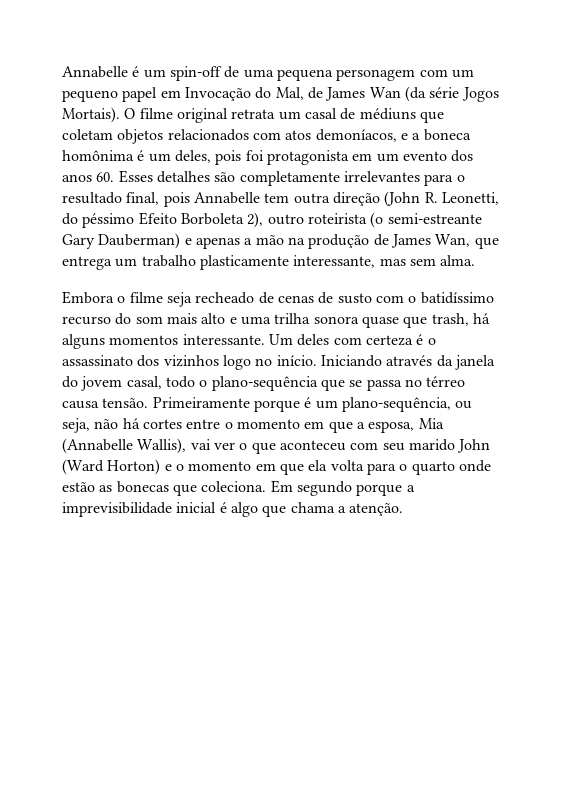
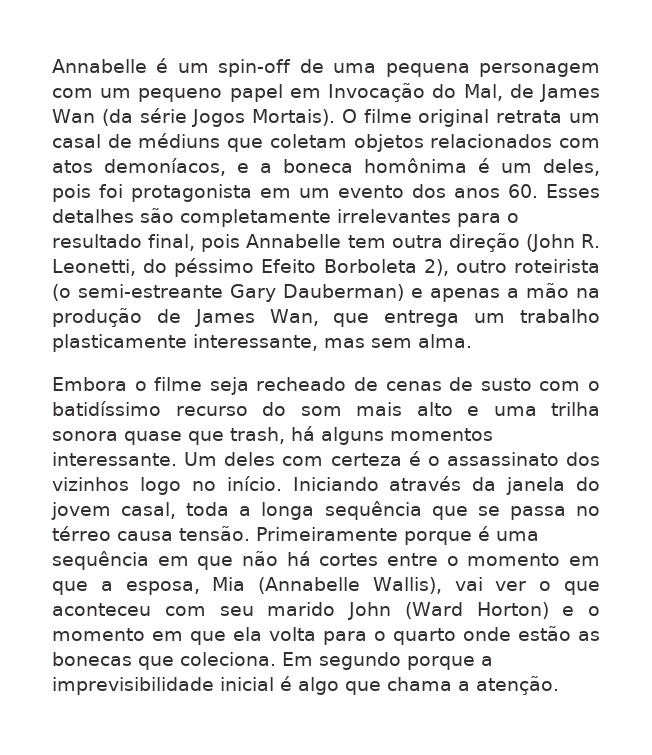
[165,376,318,391] todo o plano-sequência -> [186,501,422,520] toda a longa sequência
[315,397,473,412] [62,418,90,433] um plano-sequência, ou seja, -> [496,531,539,541] [52,551,234,570] uma sequência em que

